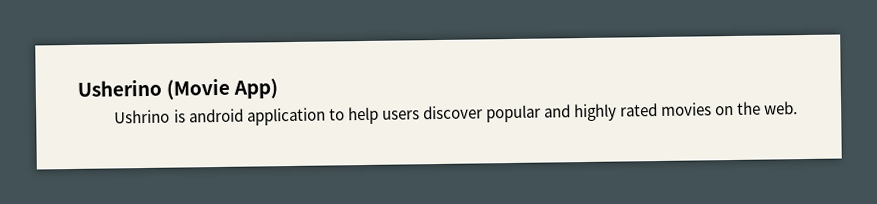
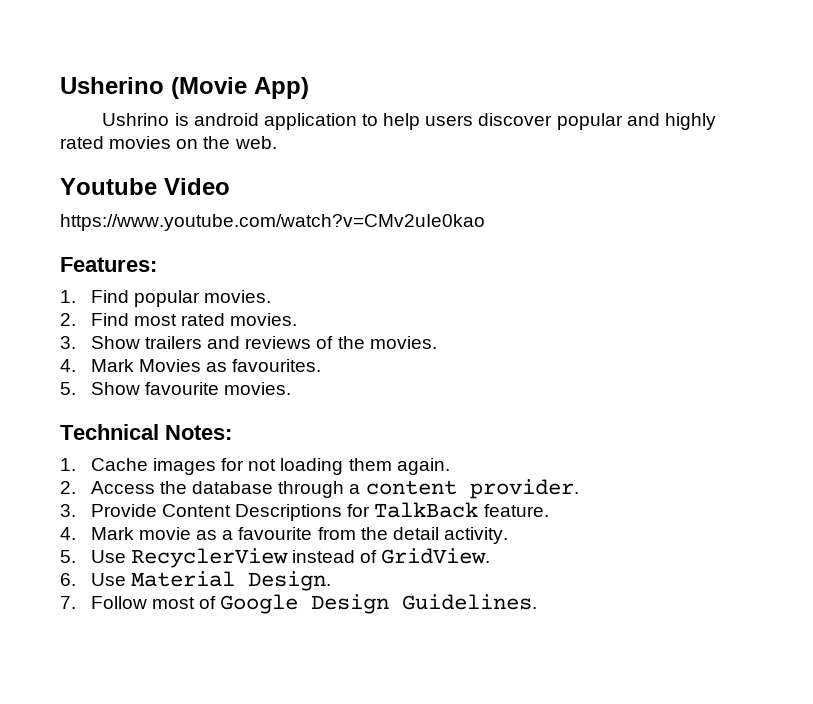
(799, 108) none -> [60,178,230,195] [60,214,485,231] [60,257,157,272] [60,290,272,307] [60,313,298,326] [60,336,437,349] [60,359,322,372] [60,382,292,395] [60,424,232,440] [60,458,450,475] [60,479,579,499] [60,502,549,521] [60,527,508,544] [60,548,491,568] [60,571,332,591] [60,594,538,614] // Youtube Video // https://www.youtube.com/watch?v=CMv2uIe0kao // Features: // 1. Find popular movies. // 2. Find most rated movies. // 3. Show trailers and reviews of the movies. // 4. Mark Movies as favourites. // 5. Show favourite movies. // Technical Notes: // 1. Cache images for not loading them again. // 2. Access the database through a content provider. // 3. Provide Content Descriptions for TalkBack feature. // 4. Mark movie as a favourite from the detail activity. // 5. Use RecyclerView instead of GridView. // 6. Use Material Design. // 7. Follow most of Google Design Guidelines.

